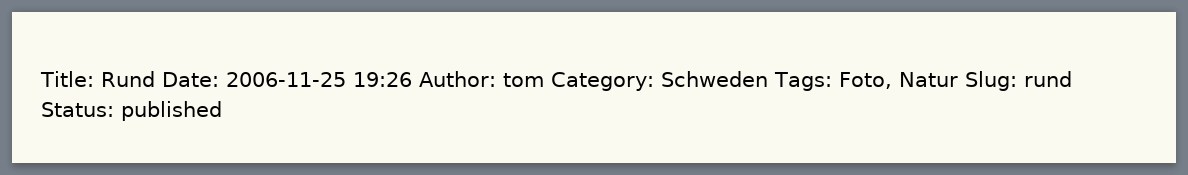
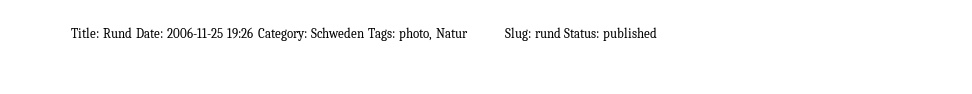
[418,71,544,87] Author: tom -> (254, 33) none
[838,72,892,89] Foto, -> [398,27,432,41] photo,

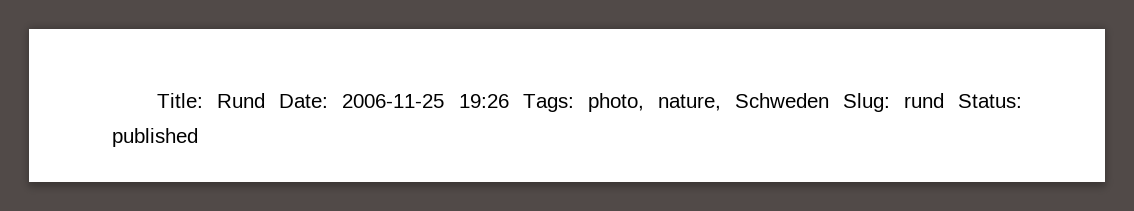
[257,27,468,41] Category: Schweden Tags: photo, Natur -> [522,93,829,112] Tags: photo, nature, Schweden

